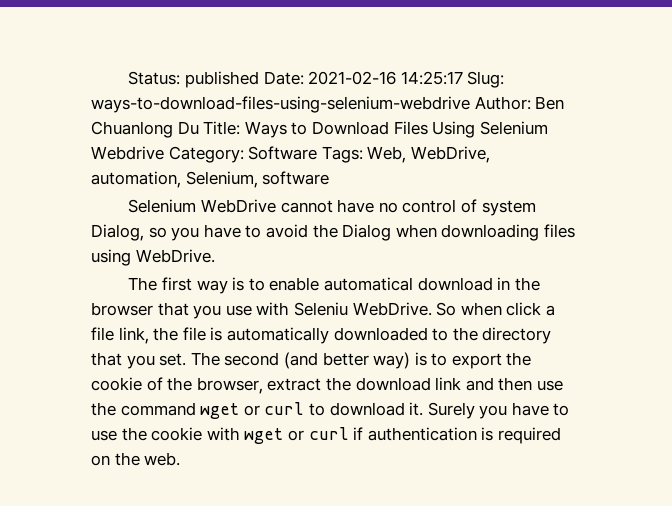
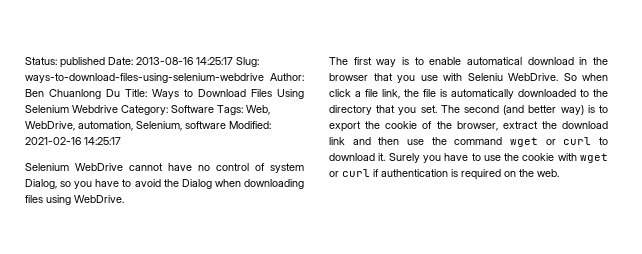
[308,71,397,85] 2021-02-16 -> [136,57,193,65] 2013-08-16
(330, 178) none -> [229,121,271,129] [25,137,121,145] Modified: 2021-02-16 14:25:17

